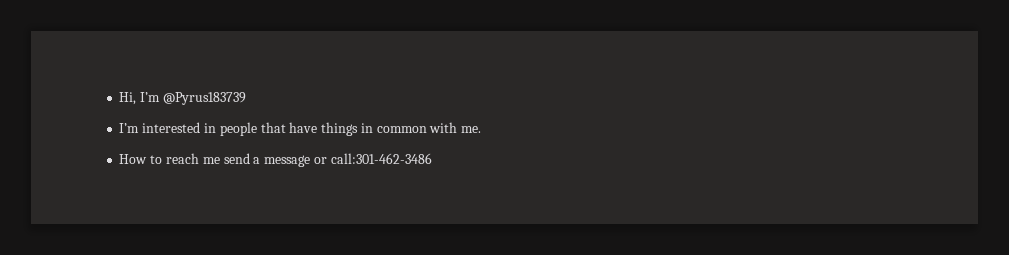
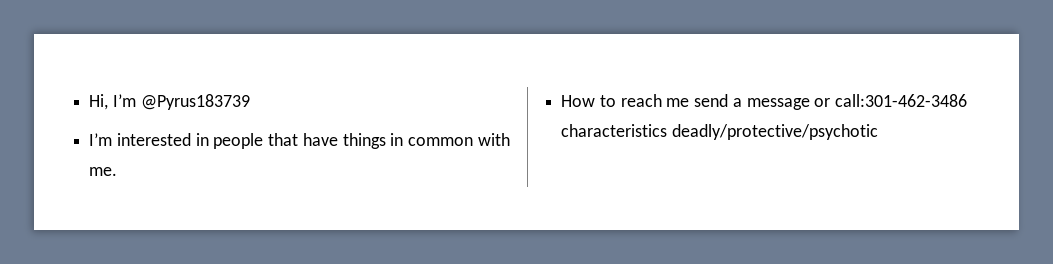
(432, 158) none -> [561,124,878,140] characteristics deadly/protective/psychotic

